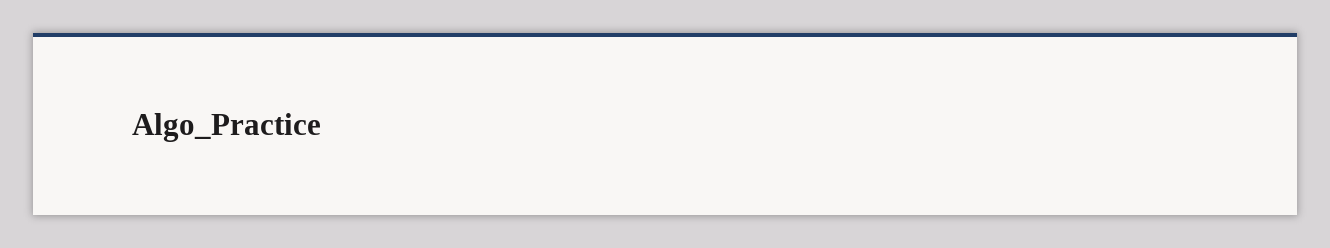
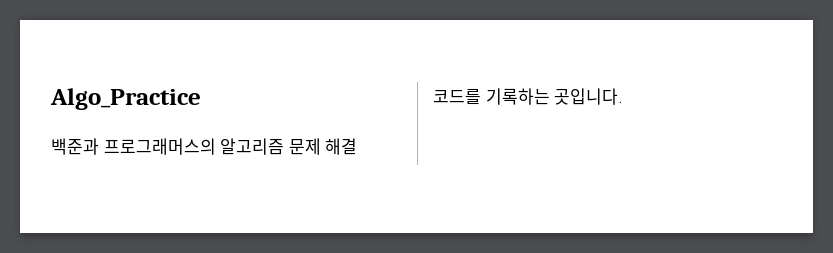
(321, 127) none -> [51,138,358,155] [433,88,624,105] // 백준과 프로그래머스의 알고리즘 문제 해결 코드를 기록하는 곳입니다.

